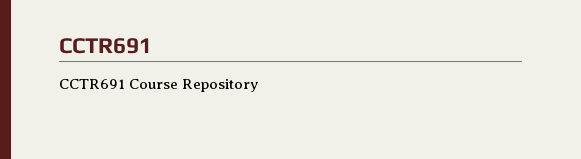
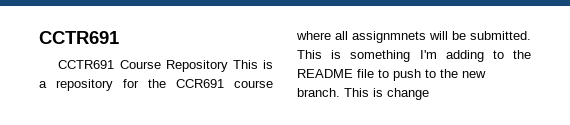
(259, 85) none -> [232,60,273,69] [39,79,273,91] [296,31,531,43] [297,50,531,62] [297,69,486,81] [297,88,429,100] This is a repository for the CCR691 course where all assignmnets will be submitted. This is something I'm adding to the README file to push to the new branch. This is change

